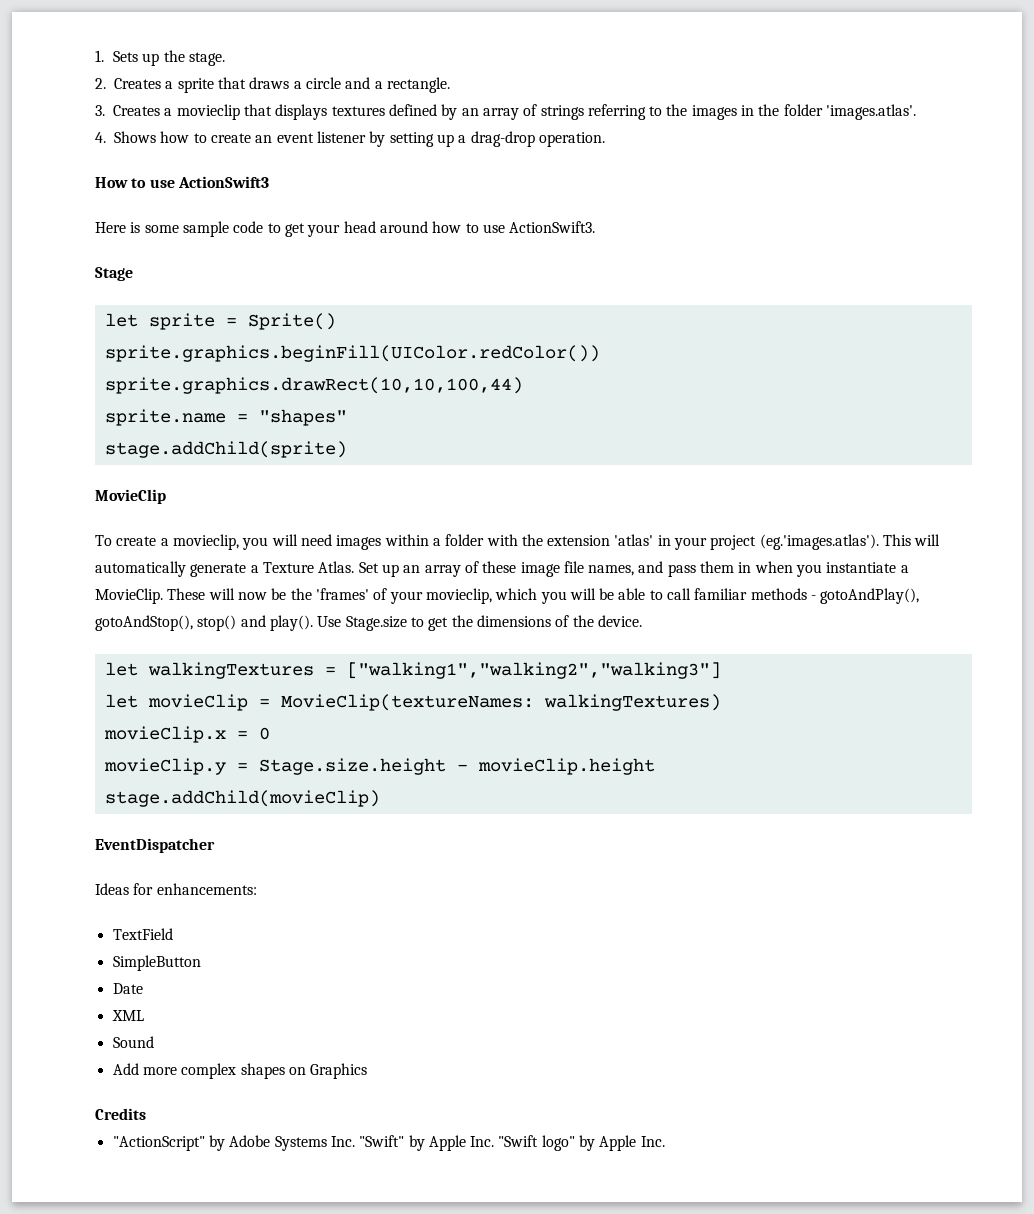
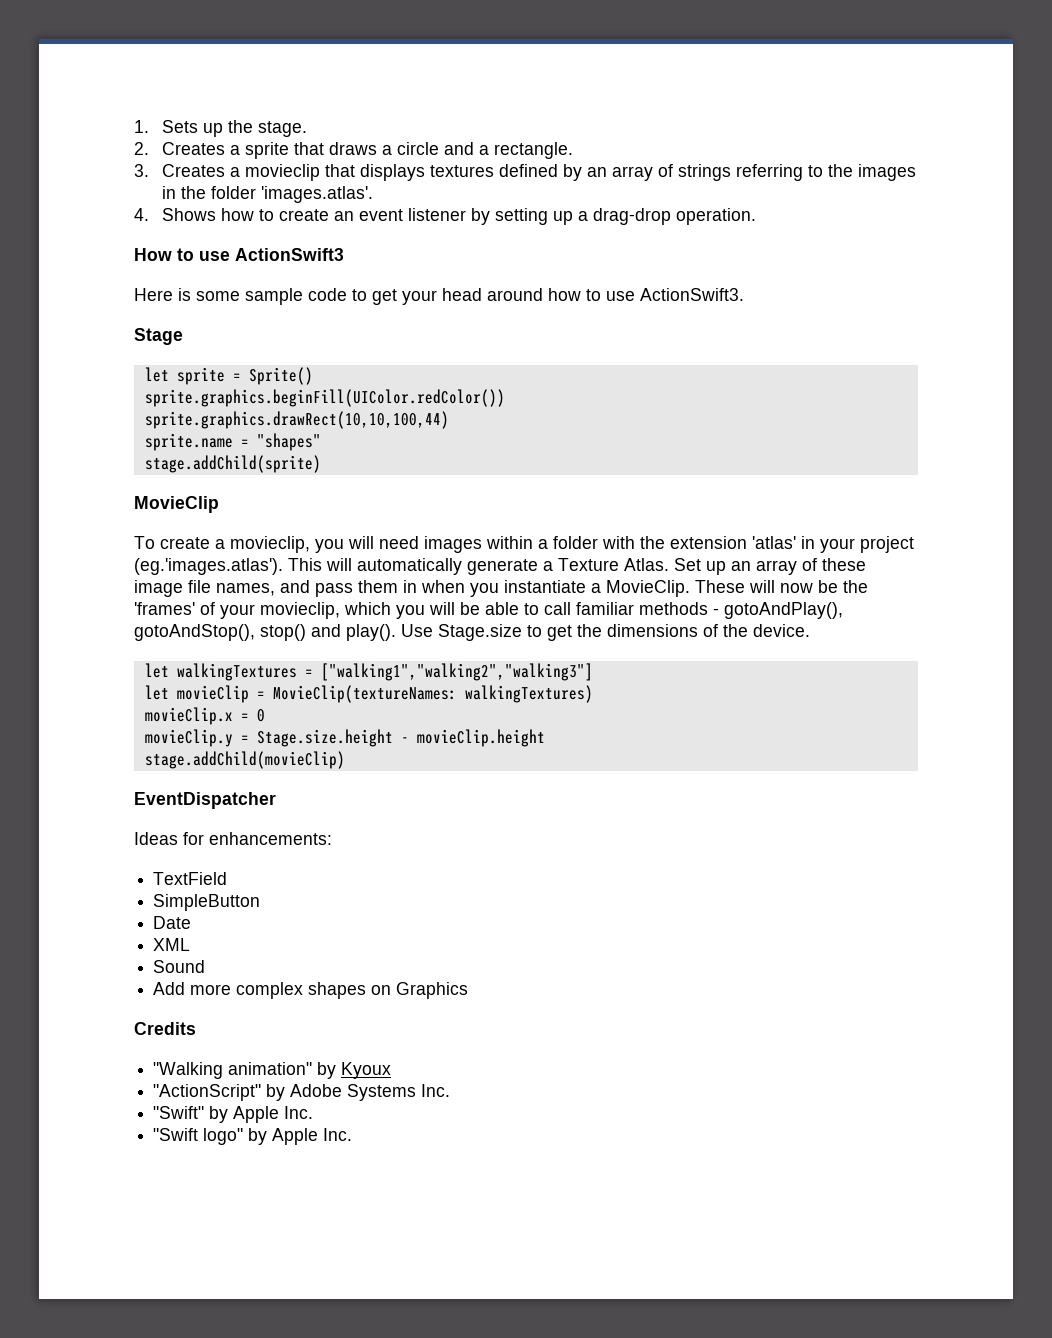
(146, 1114) none -> [153,1062,392,1079] // "Walking animation" by Kyoux
(355, 1141) none -> (451, 1090) //
(495, 1141) none -> (314, 1112) //

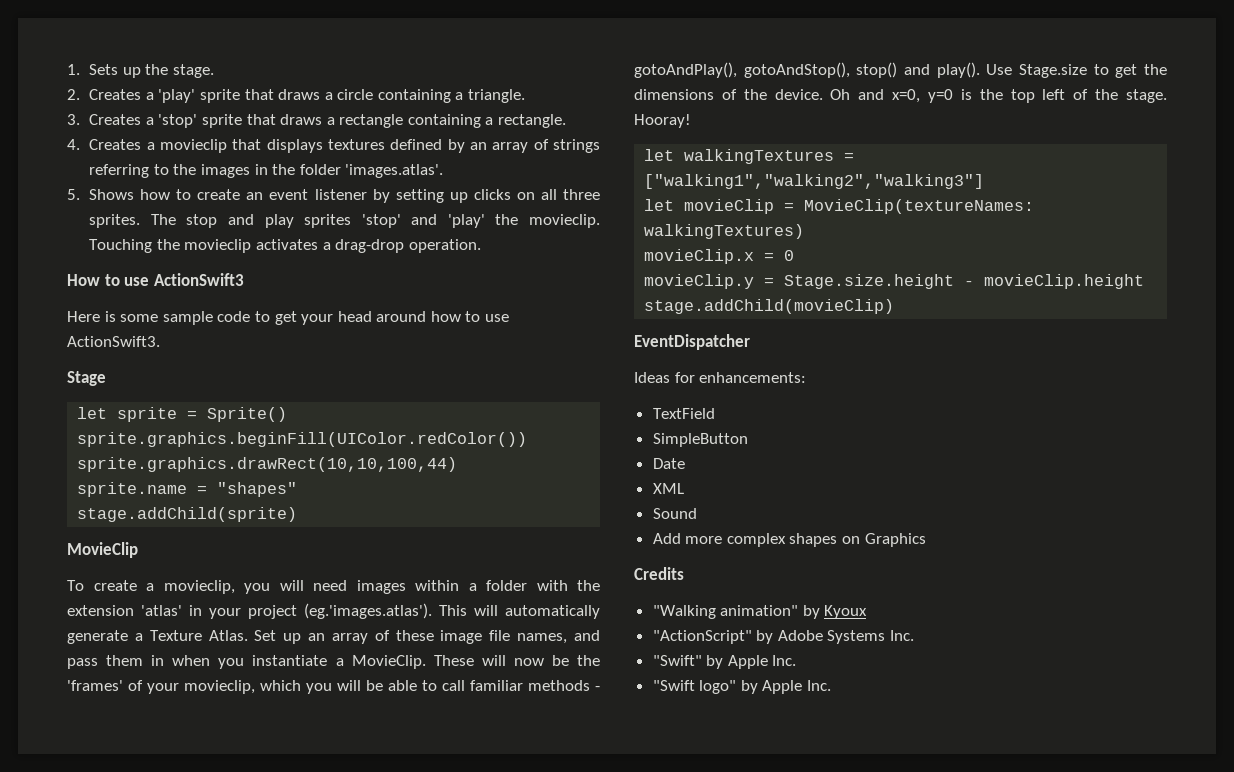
(240, 150) none -> [158,89,196,103] 'play'
[443,142,474,155] and -> [377,89,526,103] [67,114,481,128] containing a triangle. // 3. Creates a 'stop' sprite that draws a rectangle containing
[134,164,149,177] 3. -> [67,139,80,150] 4.
[134,208,149,221] 4. -> [67,189,80,200] 5.
(573, 218) none -> [473,189,600,200] [89,214,600,228] [89,239,318,253] clicks on all three sprites. The stop and play sprites 'stop' and 'play' the movieclip. Touching the movieclip activates
(810, 630) none -> [830,89,1167,103] [634,114,691,128] Oh and x=0, y=0 is the top left of the stage. Hooray!

